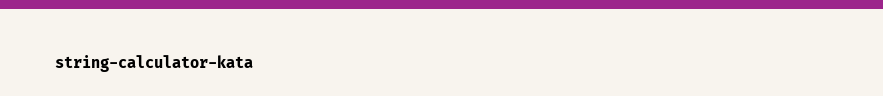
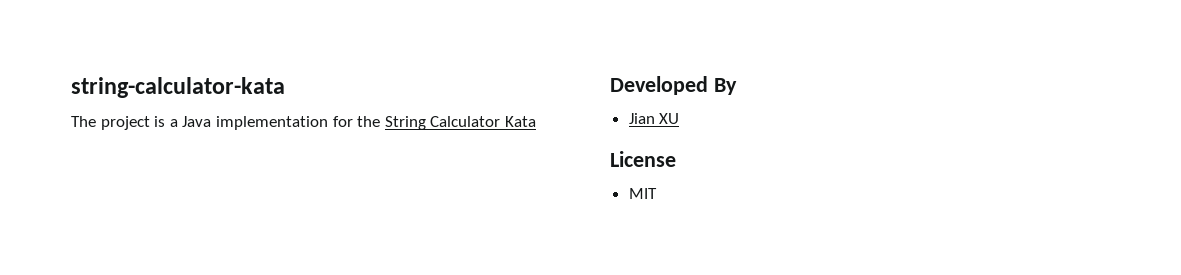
(253, 63) none -> [71,116,536,130] [610,76,737,95] [628,113,680,124] [610,151,676,167] [628,188,657,199] // The project is a Java implementation for the String Calculator Kata // Developed By // Jian XU // License // MIT

